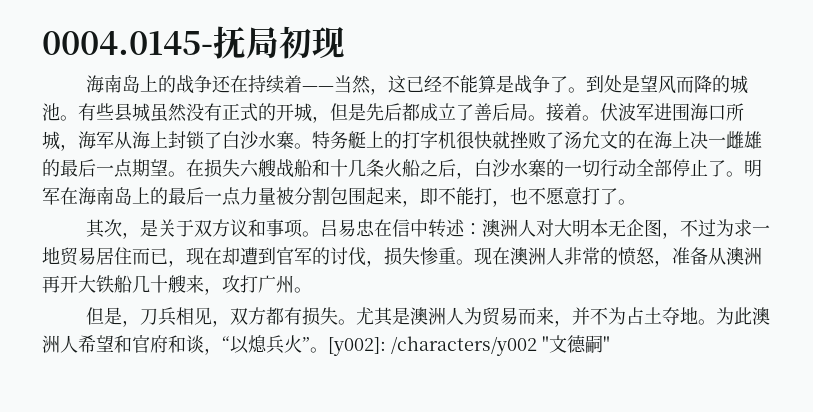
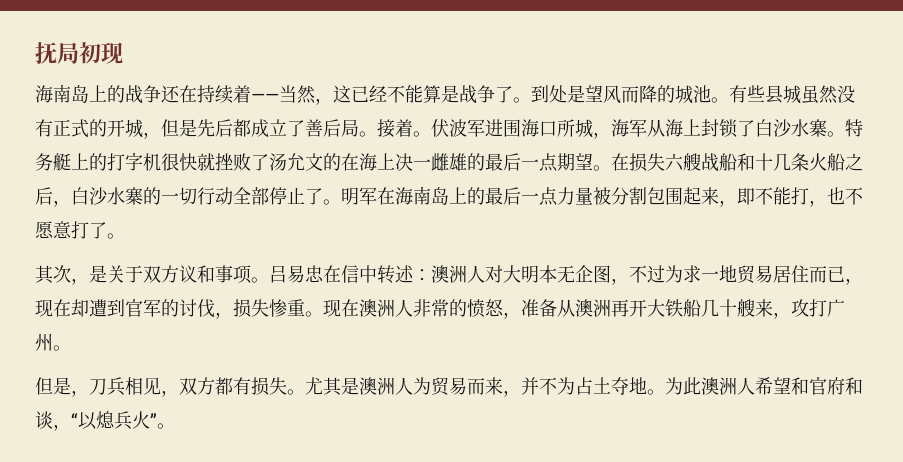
[42,31,213,55] 0004.0145- -> (35, 53) none
[328,335,610,356] [y002]: /characters/y002 "文德嗣" -> (175, 426) none

